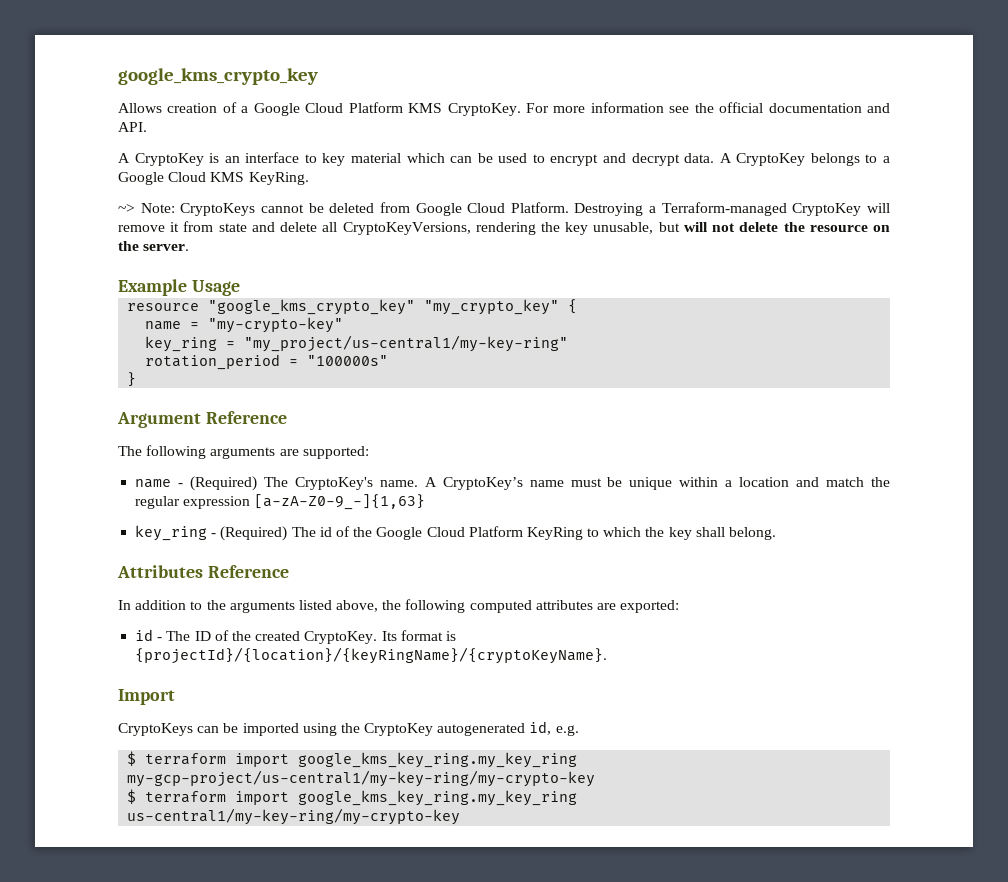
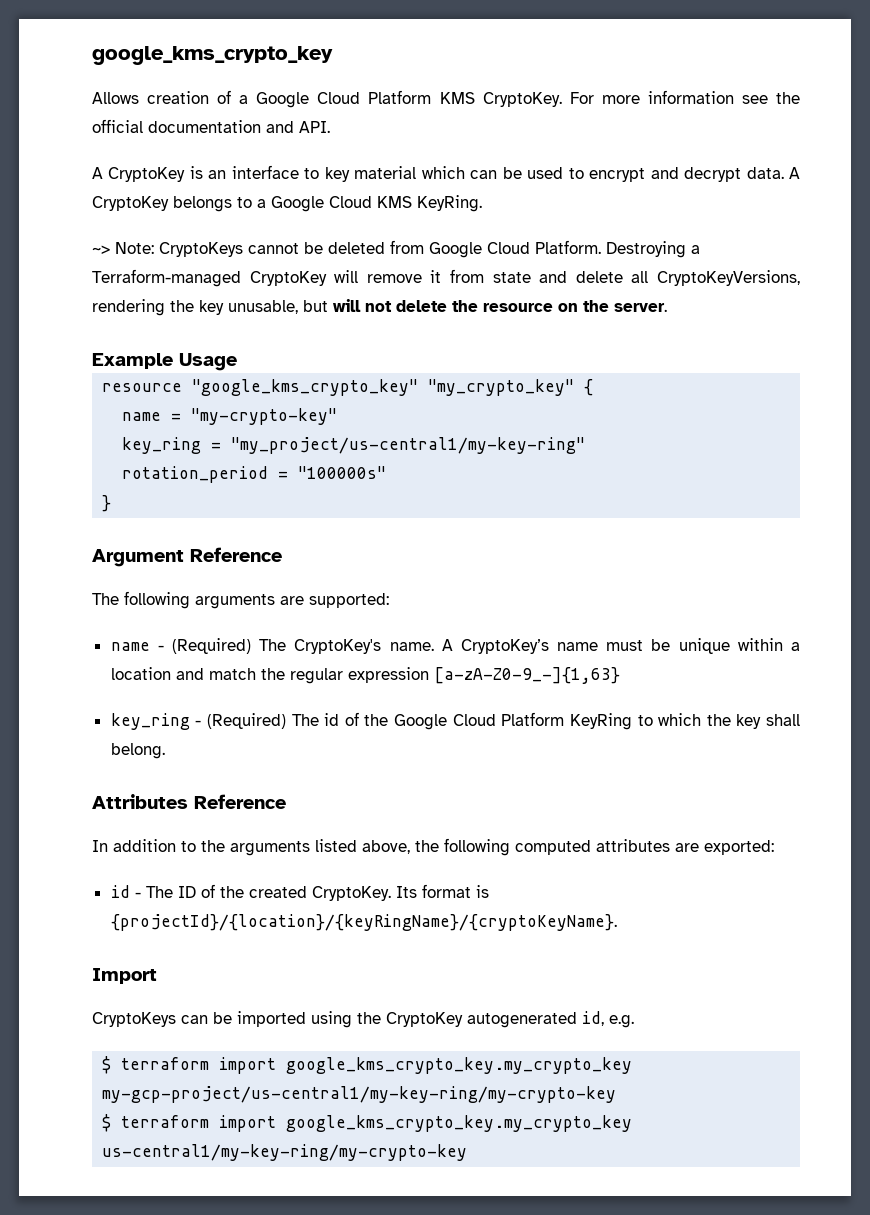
[298,752,578,768] google_kms_key_ring.my_key_ring -> [286,1057,633,1074] google_kms_crypto_key.my_crypto_key
[298,790,578,806] google_kms_key_ring.my_key_ring -> [286,1115,633,1132] google_kms_crypto_key.my_crypto_key

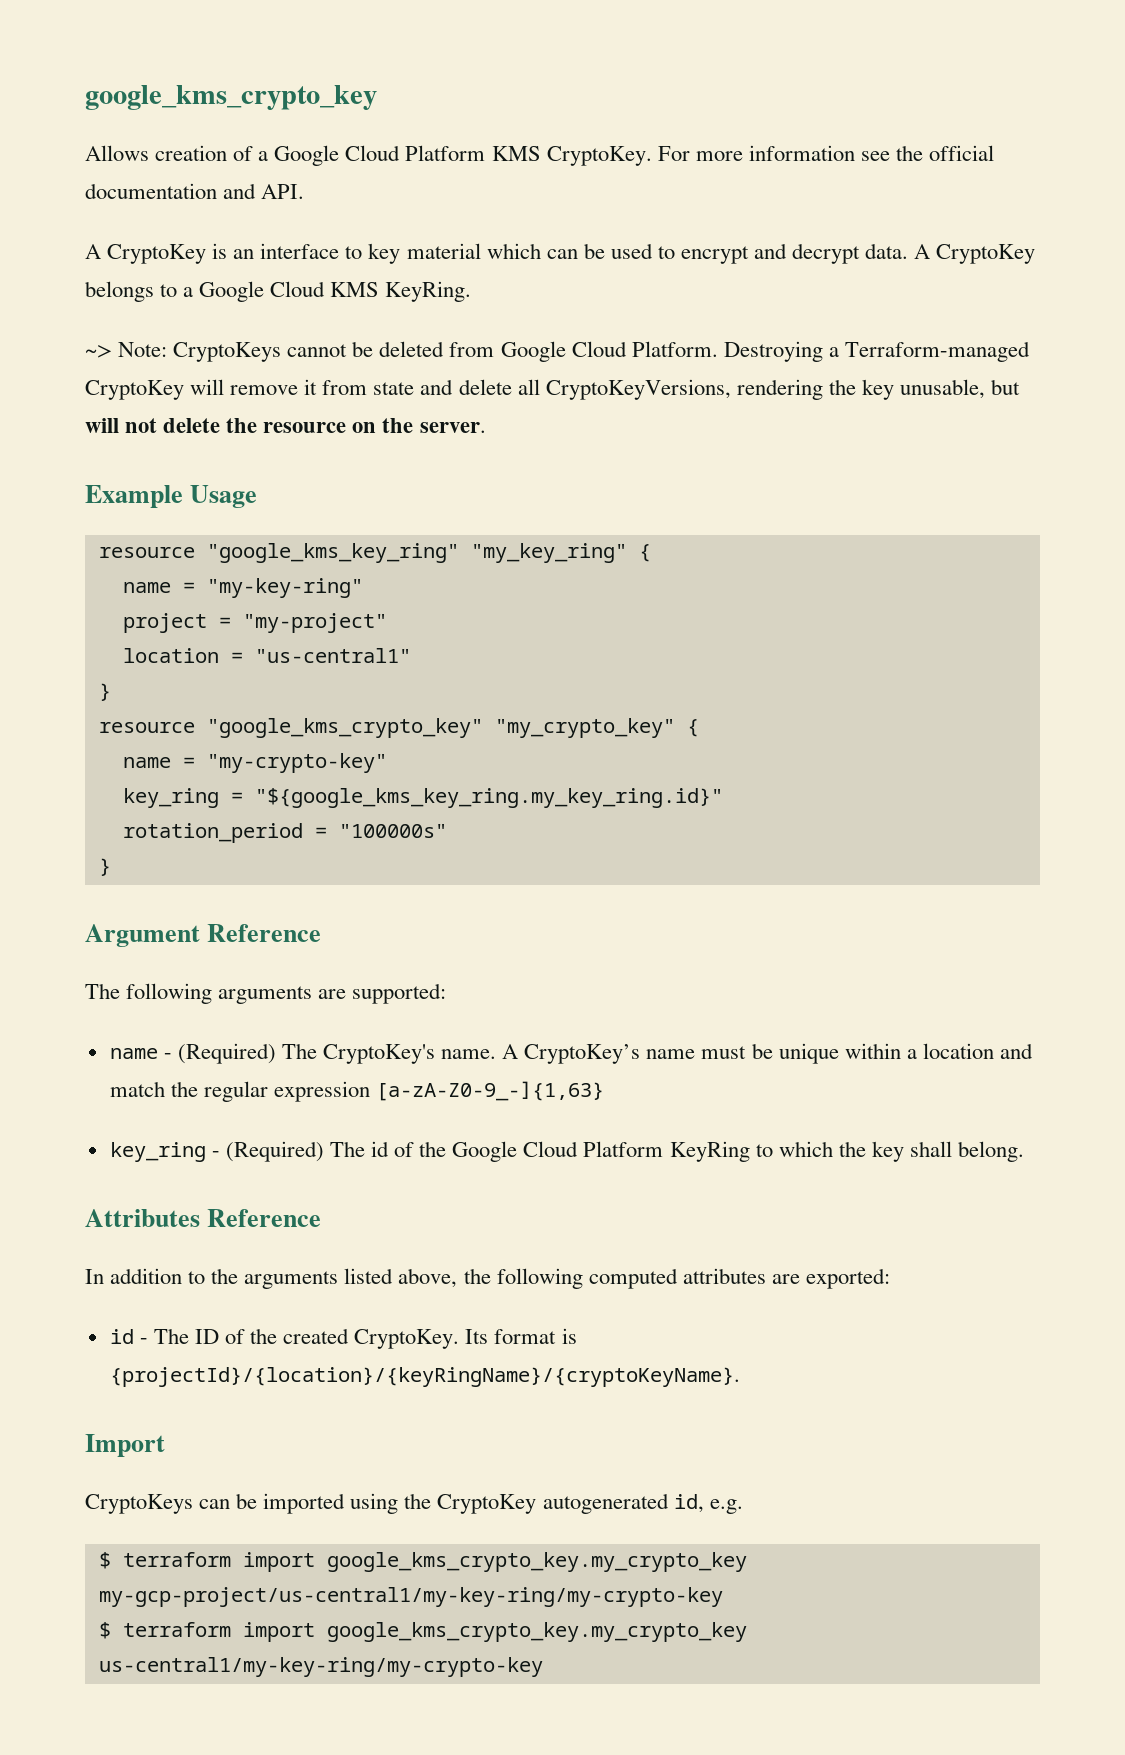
(237, 362) none -> [98,543,651,563] [122,578,363,598] [122,613,387,633] [122,648,411,663] [98,683,111,701] // resource "google_kms_key_ring" "my_key_ring" { // name = "my-key-ring" // project = "my-project" // location = "us-central1" // }
[231,437,586,454] "my_project/us-central1/my-key-ring" -> [254,788,723,808] "${google_kms_key_ring.my_key_ring.id}"

